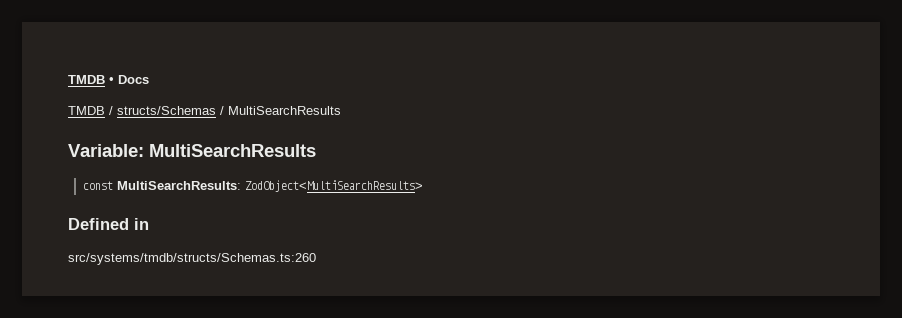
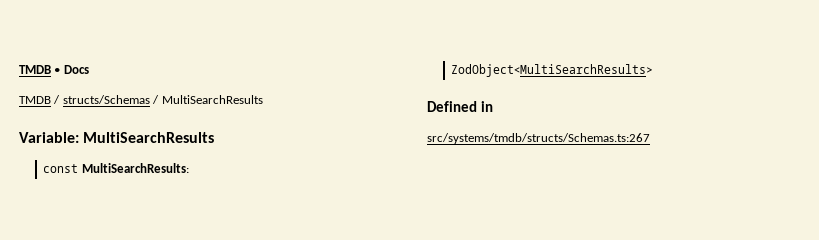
[68,253,316,265] src/systems/tmdb/structs/Schemas.ts:260 -> [427,133,650,144] src/systems/tmdb/structs/Schemas.ts:267

